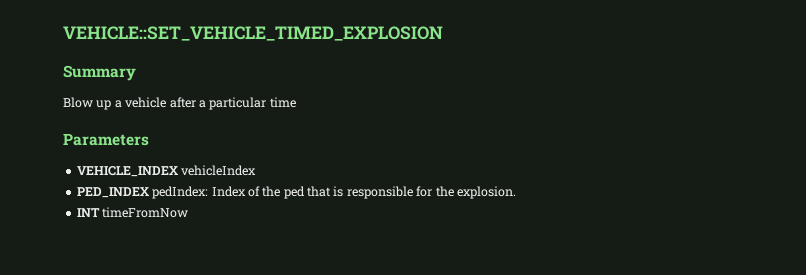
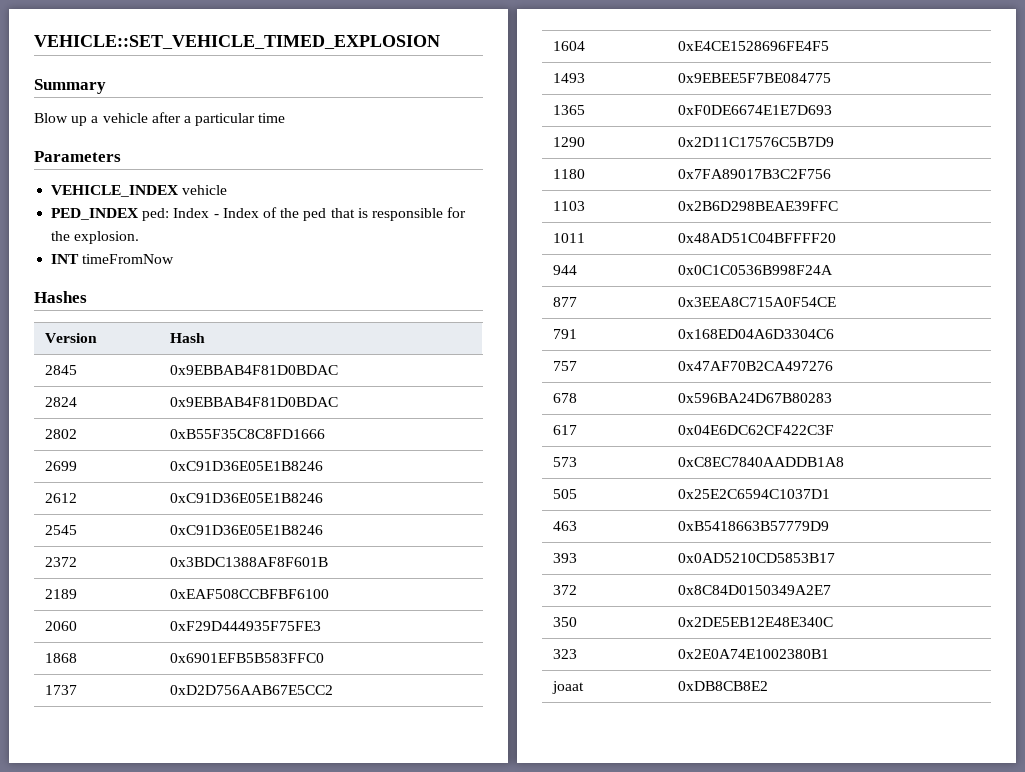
[181,165,257,176] vehicleIndex -> [182,185,228,195] vehicle
[152,186,209,199] pedIndex: -> [142,208,219,221] ped: Index -
(189, 212) none -> [34,291,87,303] [44,333,97,343] [169,333,205,343] [44,365,77,375] [169,365,338,375] [44,397,77,407] [169,397,338,407] [44,429,77,439] [169,429,325,439] [44,461,77,471] [169,461,323,471] [44,493,77,503] [169,493,323,503] [44,525,77,535] [169,525,323,535] [44,557,77,567] [169,557,328,567] [44,589,77,599] [169,589,329,599] [44,621,77,631] [169,621,321,631] [44,653,77,663] [169,653,324,663] [44,685,77,695] [169,685,333,695] [552,41,585,51] [677,41,829,51] [552,73,585,83] [677,73,831,83] [552,105,585,115] [677,105,832,115] [552,137,585,147] [677,137,834,147] [552,169,585,179] [677,169,831,179] [552,201,585,211] [677,201,838,211] [552,233,585,243] [677,233,836,243] [552,265,577,275] [677,265,833,275] [552,297,577,307] [677,297,836,307] [552,329,577,339] [677,329,834,339] [552,361,577,371] [677,361,833,371] [552,393,577,403] [677,393,832,403] [552,425,577,435] [677,425,834,435] [552,457,577,467] [677,457,844,467] [552,489,577,499] [677,489,830,499] [552,521,577,531] [677,521,829,531] [552,553,577,563] [677,553,835,563] [552,585,577,595] [677,585,831,595] [552,617,577,627] [677,617,833,627] [552,649,577,659] [677,649,829,659] [551,681,584,694] [677,681,768,691] // Hashes // Version | Hash // 2845 | 0x9EBBAB4F81D0BDAC // 2824 | 0x9EBBAB4F81D0BDAC // 2802 | 0xB55F35C8C8FD1666 // 2699 | 0xC91D36E05E1B8246 // 2612 | 0xC91D36E05E1B8246 // 2545 | 0xC91D36E05E1B8246 // 2372 | 0x3BDC1388AF8F601B // 2189 | 0xEAF508CCBFBF6100 // 2060 | 0xF29D444935F75FE3 // 1868 | 0x6901EFB5B583FFC0 // 1737 | 0xD2D756AAB67E5CC2 // 1604 | 0xE4CE1528696FE4F5 // 1493 | 0x9EBEE5F7BE084775 // 1365 | 0xF0DE6674E1E7D693 // 1290 | 0x2D11C17576C5B7D9 // 1180 | 0x7FA89017B3C2F756 // 1103 | 0x2B6D298BEAE39FFC // 1011 | 0x48AD51C04BFFFF20 // 944 | 0x0C1C0536B998F24A // 877 | 0x3EEA8C715A0F54CE // 791 | 0x168ED04A6D3304C6 // 757 | 0x47AF70B2CA497276 // 678 | 0x596BA24D67B80283 // 617 | 0x04E6DC62CF422C3F // 573 | 0xC8EC7840AADDB1A8 // 505 | 0x25E2C6594C1037D1 // 463 | 0xB5418663B57779D9 // 393 | 0x0AD5210CD5853B17 // 372 | 0x8C84D0150349A2E7 // 350 | 0x2DE5EB12E48E340C // 323 | 0x2E0A74E1002380B1 // joaat | 0xDB8CB8E2

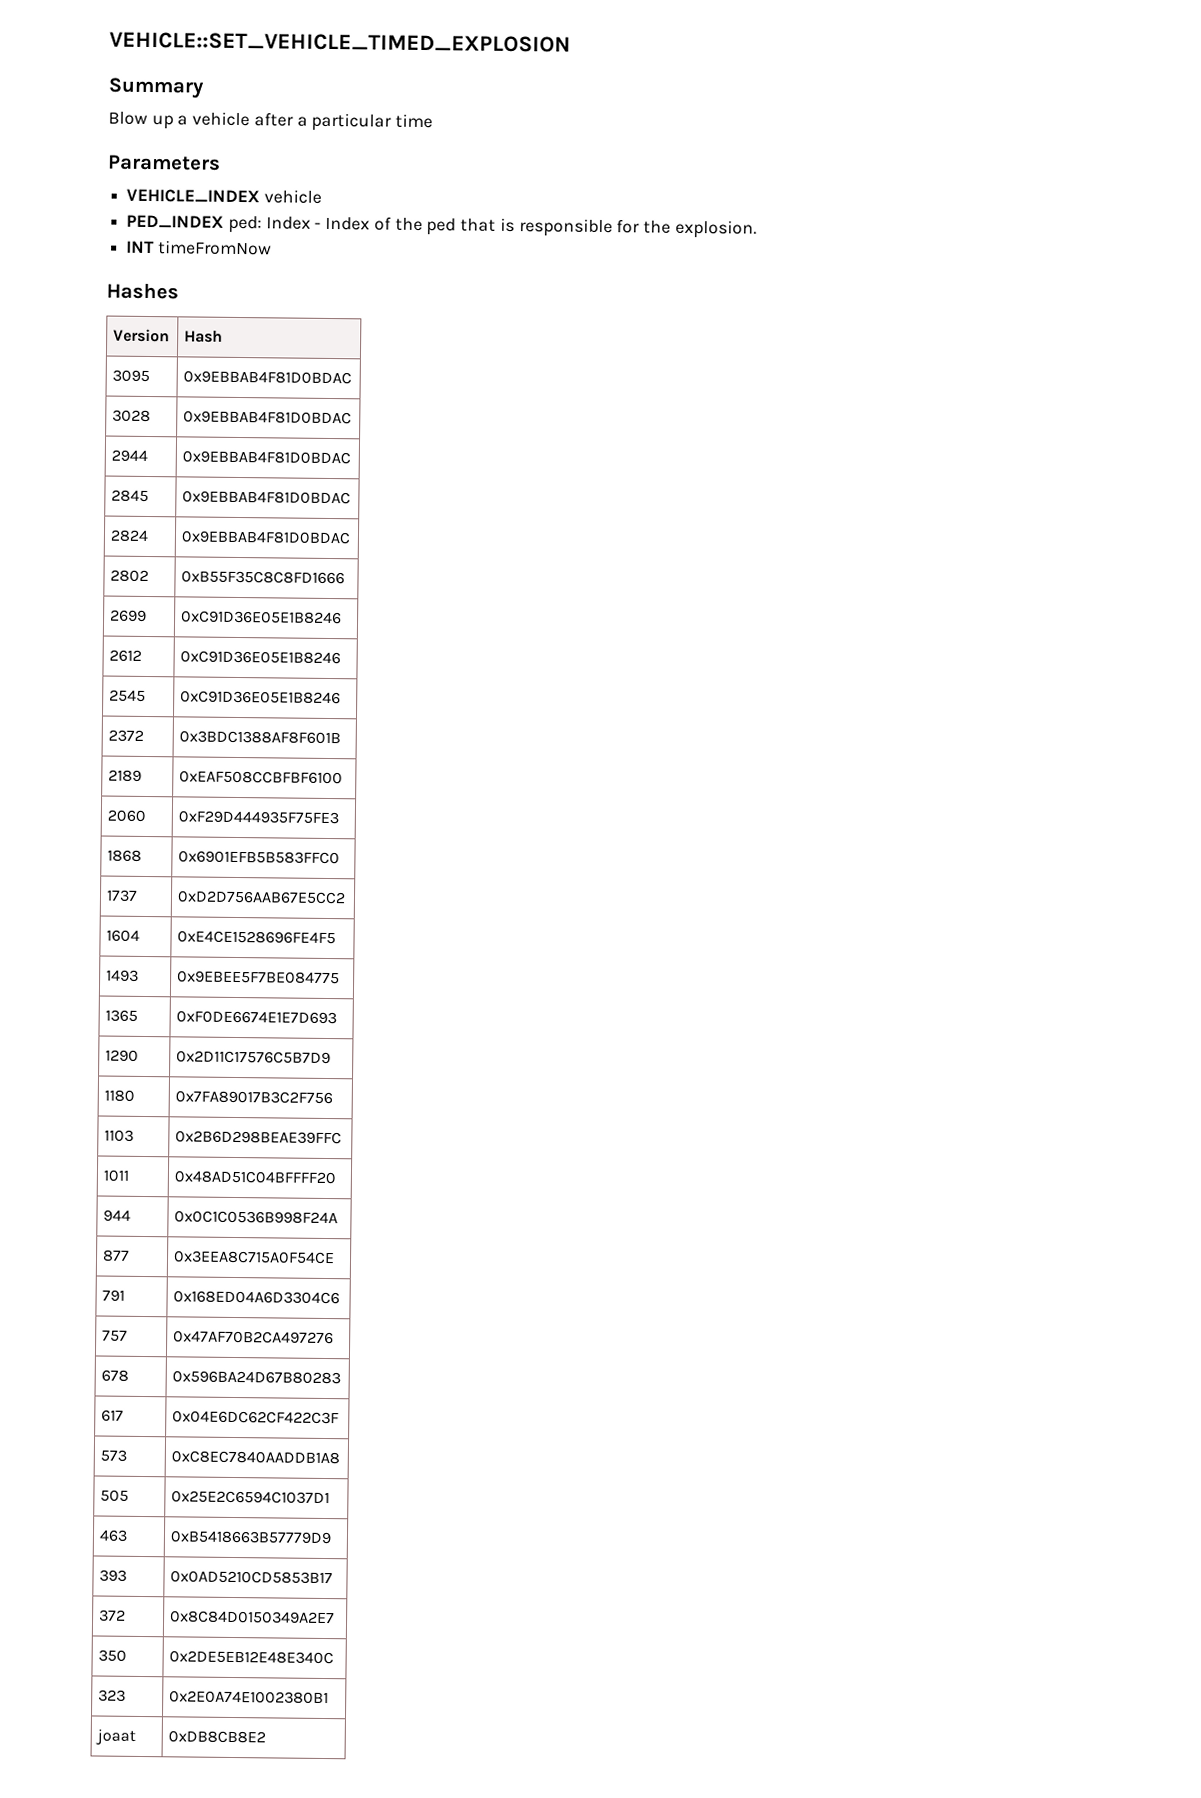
(205, 338) none -> [112,369,151,383] [183,370,353,385] [112,409,152,423] [183,410,353,425] [111,449,149,463] [182,450,352,465] // 3095 | 0x9EBBAB4F81D0BDAC // 3028 | 0x9EBBAB4F81D0BDAC // 2944 | 0x9EBBAB4F81D0BDAC

